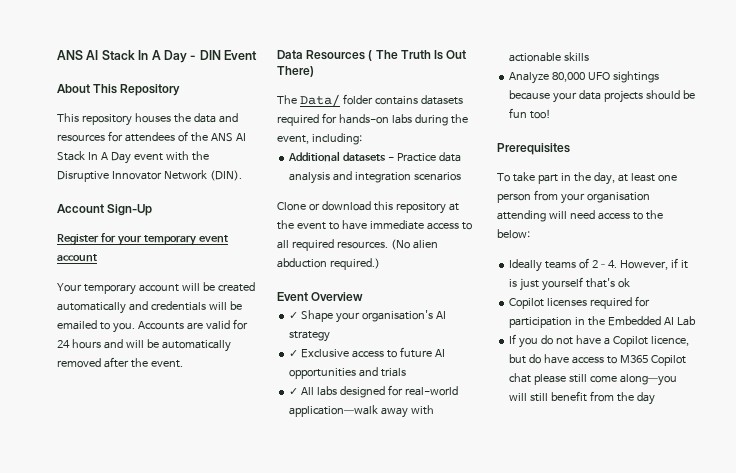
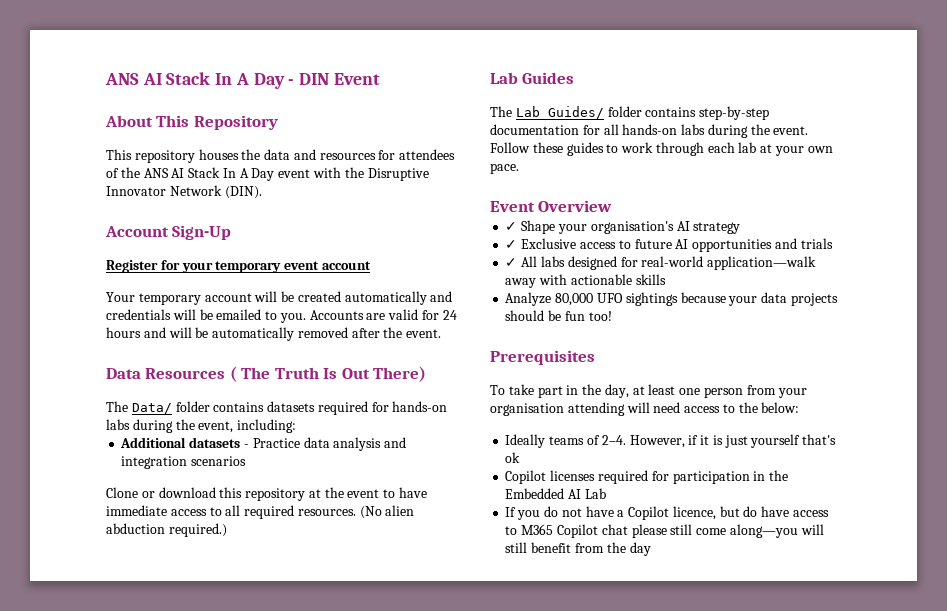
(380, 264) none -> [490,72,575,84] [490,106,770,120] [490,124,809,138] [490,142,833,156] [490,163,519,174] // Lab Guides // The Lab Guides/ folder contains step-by-step documentation for all hands-on labs during the event. Follow these guides to work through each lab at your own pace.

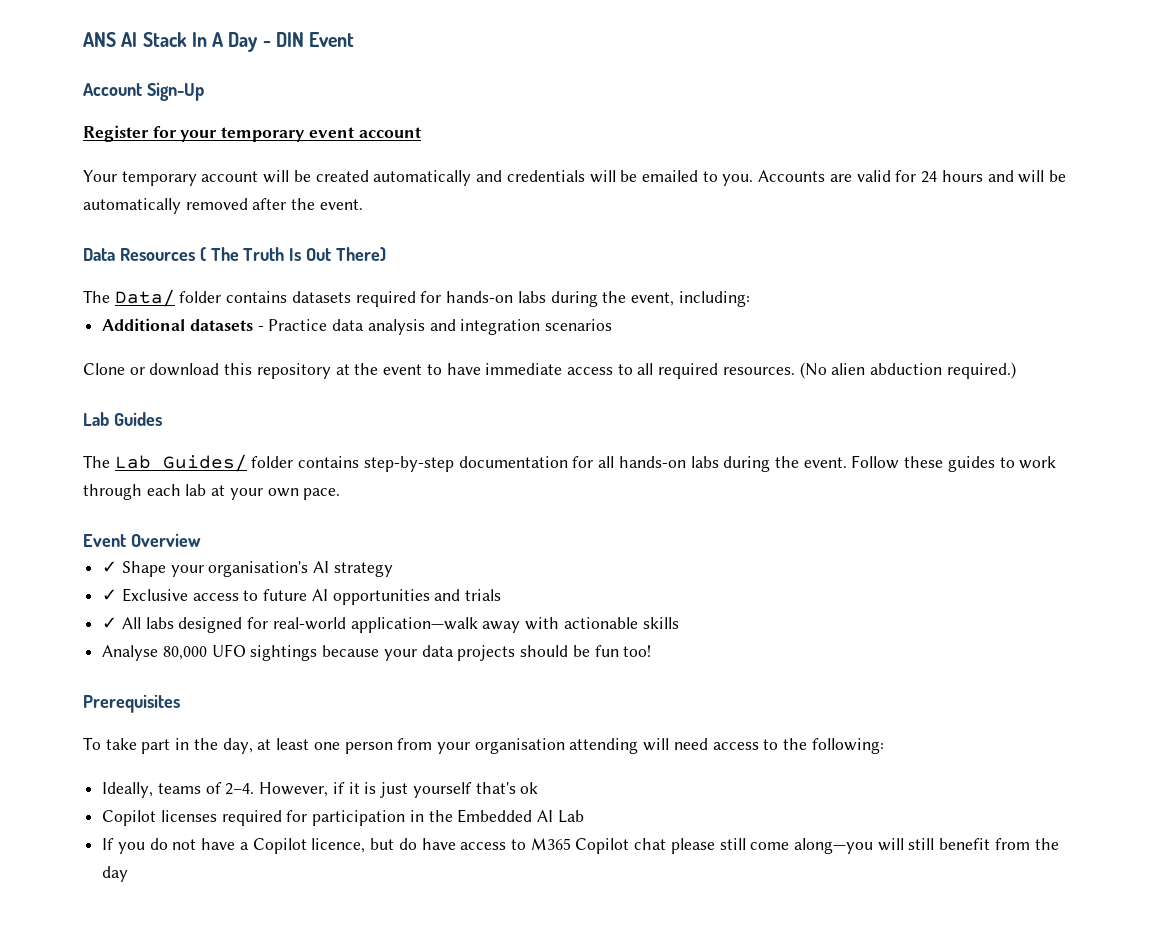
[105,115,278,130] [106,149,456,163] [106,167,429,181] [106,185,262,199] // About This Repository // This repository houses the data and resources for attendees of the ANS AI Stack In A Day event with the Disruptive Innovator Network (DIN). -> (355, 39) none
[505,292,552,306] Analyze -> [102,645,159,661] Analyse
[761,402,800,413] [505,434,546,448] below: // Ideally -> [811,738,884,754] [102,782,154,798] following: // Ideally,

